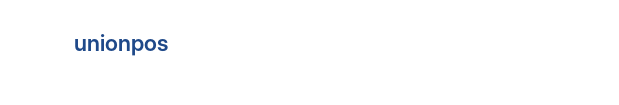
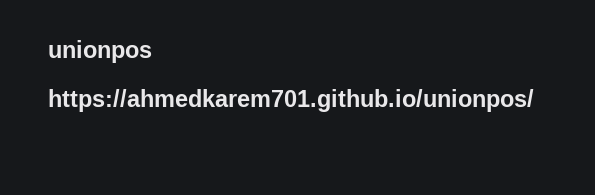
(168, 45) none -> [48,89,534,112] // https://ahmedkarem701.github.io/unionpos/

